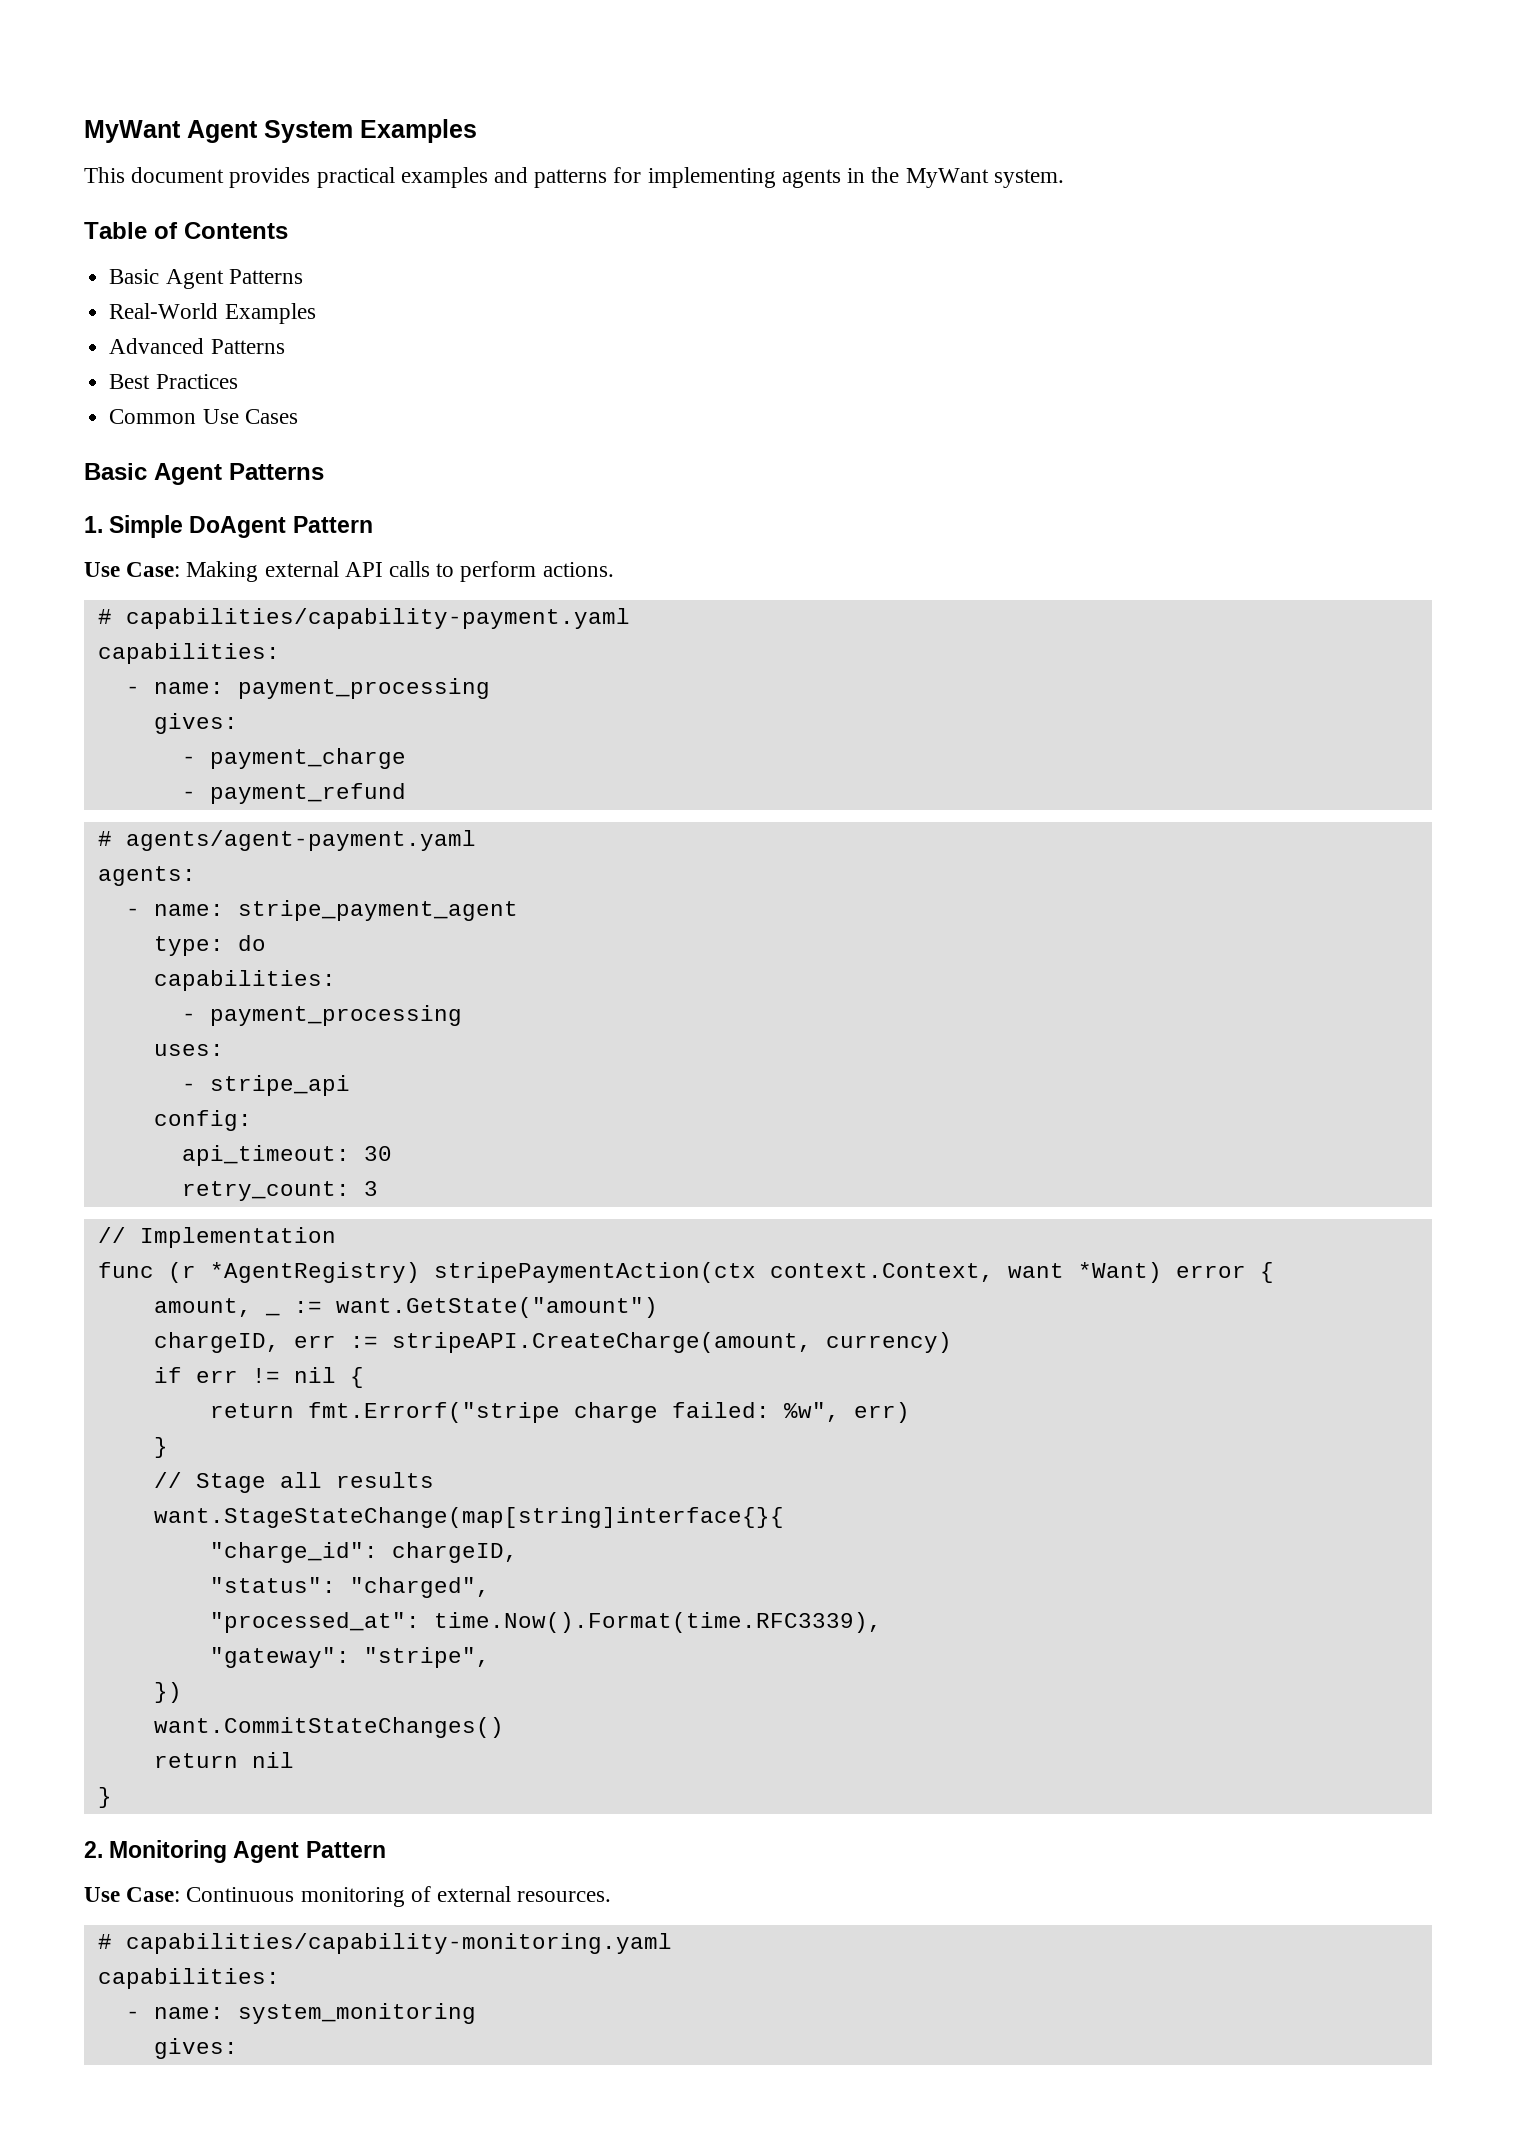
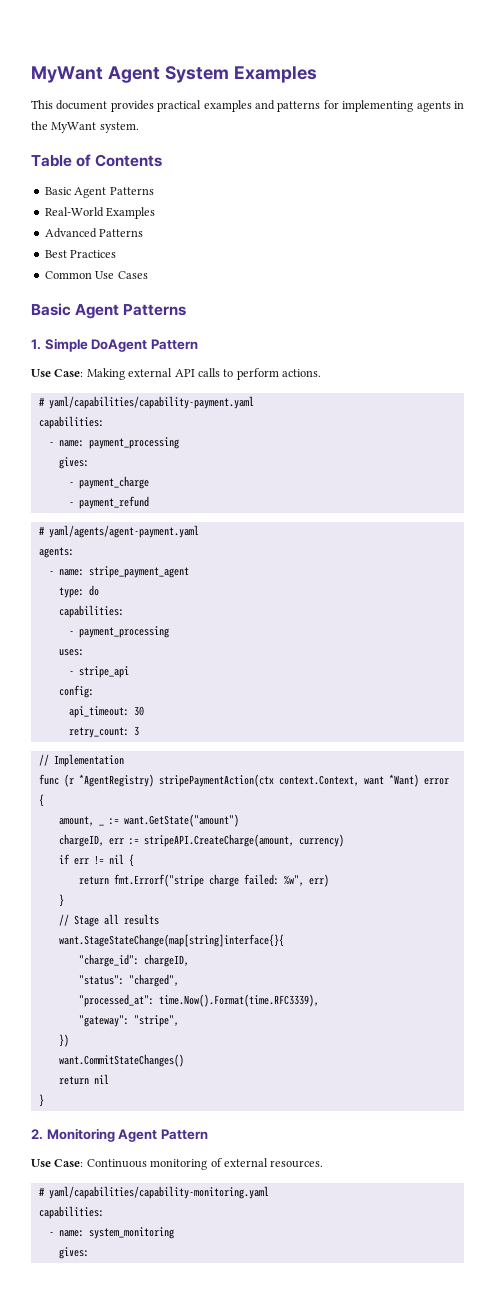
[125,608,630,629] capabilities/capability-payment.yaml -> [48,396,254,409] yaml/capabilities/capability-payment.yaml
[125,830,476,851] agents/agent-payment.yaml -> [48,525,199,538] yaml/agents/agent-payment.yaml
[125,1933,672,1954] capabilities/capability-monitoring.yaml -> [48,1186,269,1199] yaml/capabilities/capability-monitoring.yaml

